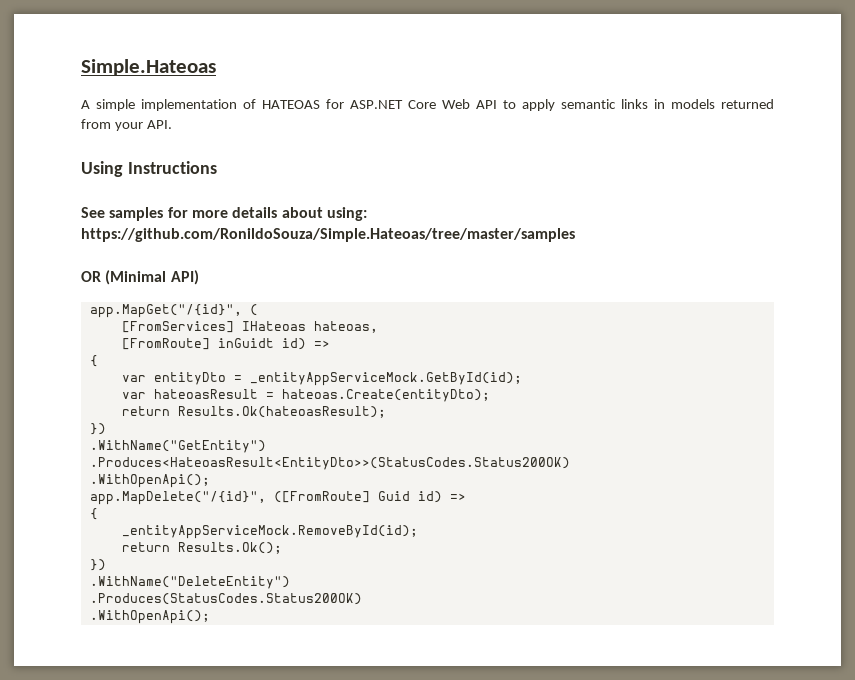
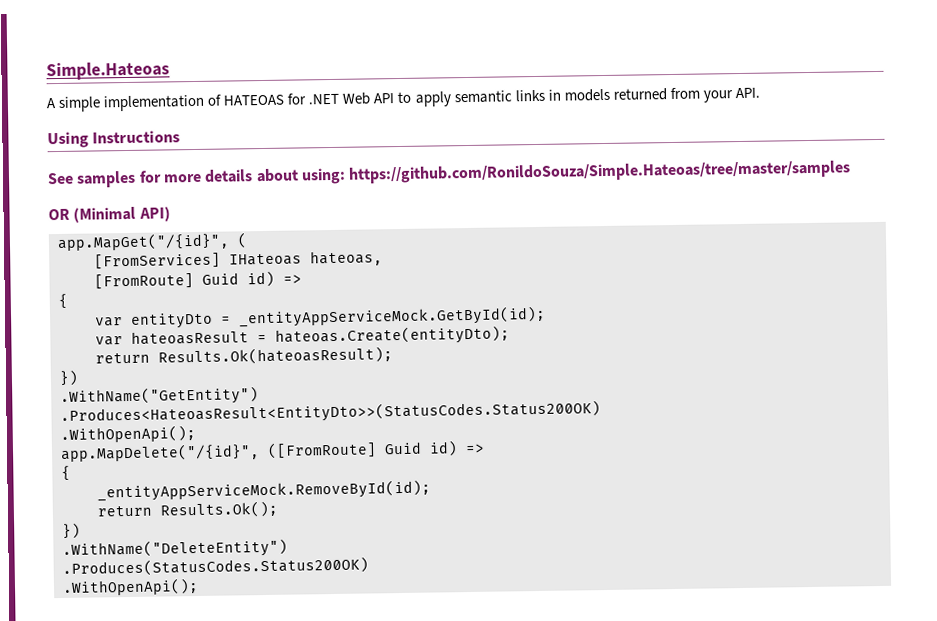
[350,100,436,109] ASP.NET Core -> [308,93,340,105] .NET
[217,338,274,348] inGuidt -> [202,272,239,285] Guid

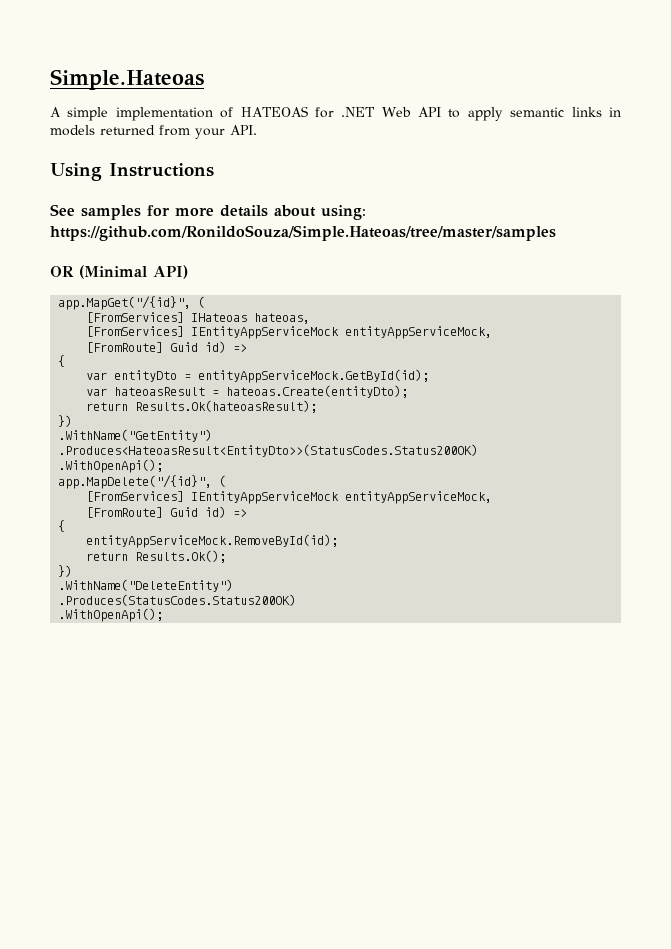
(383, 258) none -> [86,326,493,339] // [FromServices] IEntityAppServiceMock entityAppServiceMock,
[238,305,546,328] _entityAppServiceMock.GetById(id); -> [198,369,430,383] entityAppServiceMock.GetById(id);
[267,440,485,459] [61,465,71,481] [97,479,431,502] ([FromRoute] Guid id) => // { // _entityAppServiceMock.RemoveById(id); -> [219,475,227,487] [86,491,493,504] [86,506,248,518] [58,520,66,532] [86,534,339,548] ( // [FromServices] IEntityAppServiceMock entityAppServiceMock, // [FromRoute] Guid id) => // { // entityAppServiceMock.RemoveById(id);

